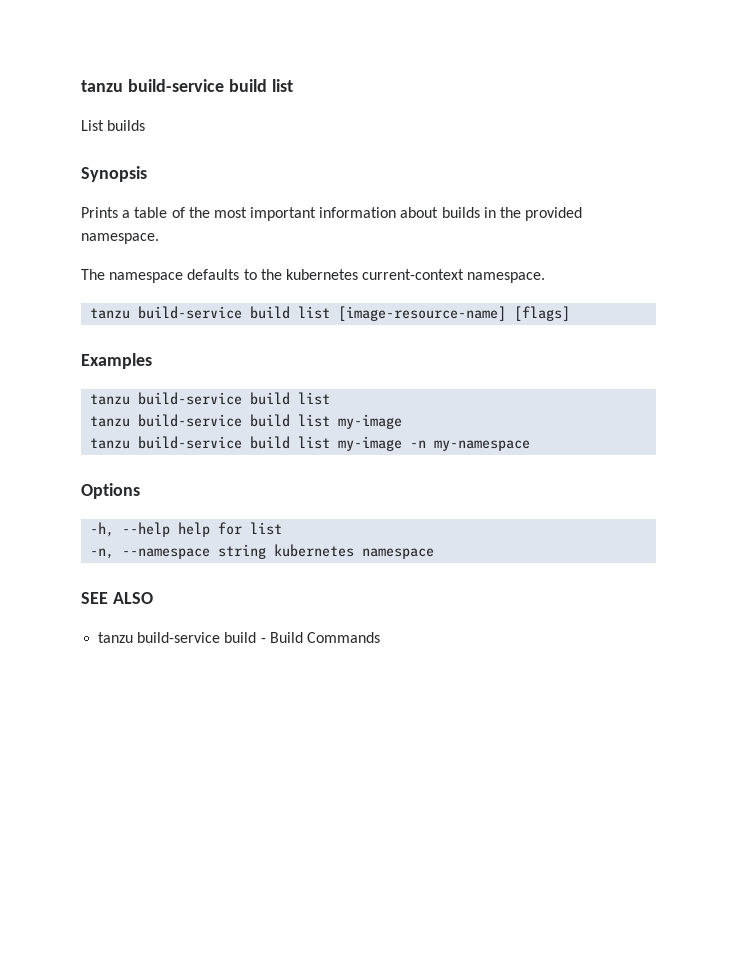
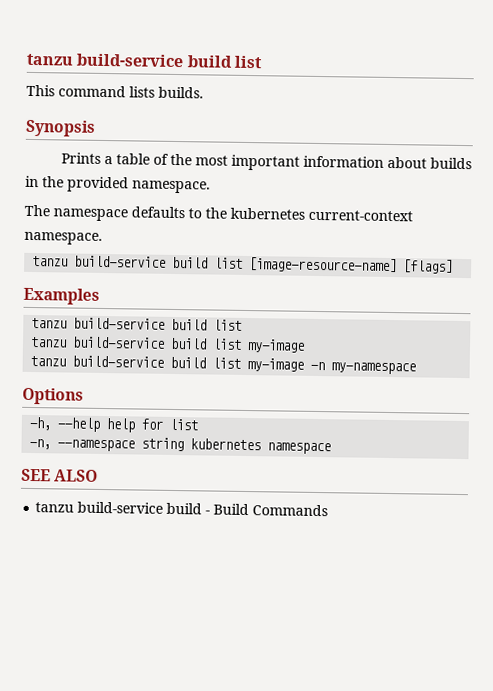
[81,79,293,92] [81,120,146,131] tanzu build-service build list // List builds -> [26,53,263,69] [26,84,204,99] tanzu build-service build list // This command lists builds.

